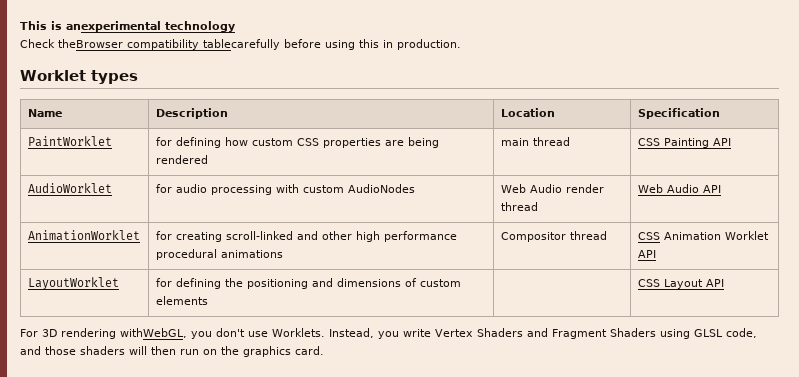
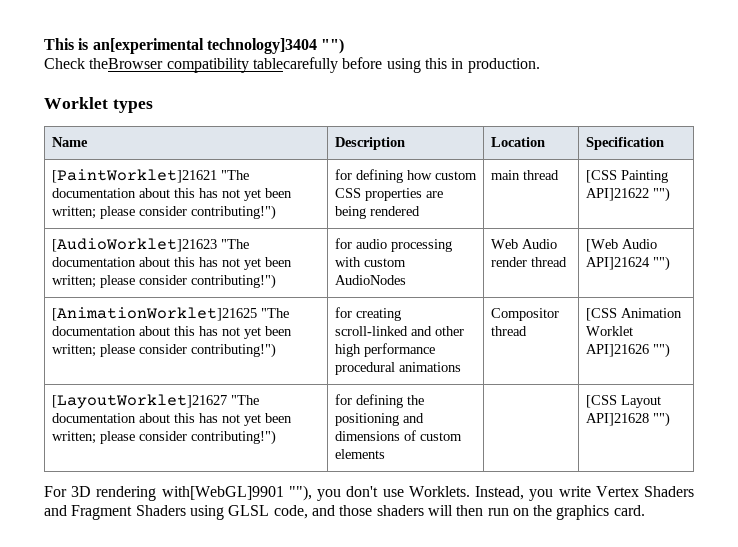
[66,21,235,32] anexperimental technology -> [92,38,345,54] an[experimental technology]3404 "")
[27,136,112,147] PaintWorklet -> [51,169,249,183] [51,188,292,201] [51,205,276,220] [PaintWorklet]21621 "The documentation about this has not yet been written; please consider contributing!")
[637,138,731,148] [27,183,112,193] CSS Painting API // AudioWorklet -> [585,170,668,183] [585,187,670,202] [51,238,249,252] [51,257,292,270] [51,274,276,289] [CSS Painting API]21622 "") // [AudioWorklet]21623 "The documentation about this has not yet been written; please consider contributing!")
[637,184,721,193] [27,230,140,241] Web Audio API // AnimationWorklet -> [585,239,657,252] [585,256,670,271] [51,307,289,321] [51,326,292,339] [51,343,276,358] [Web Audio API]21624 "") // [AnimationWorklet]21625 "The documentation about this has not yet been written; please consider contributing!")
[637,232,660,240] CSS -> [585,308,617,321] [CSS
[637,250,656,258] [27,277,119,290] API // LayoutWorklet -> [585,343,670,358] [51,394,259,409] [51,413,292,426] [51,430,276,445] API]21626 "") // [LayoutWorklet]21627 "The documentation about this has not yet been written; please consider contributing!")
[637,279,724,289] CSS Layout API -> [585,395,661,408] [585,412,670,427] [CSS Layout API]21628 "")
[120,328,187,338] withWebGL, -> [161,485,312,501] with[WebGL]9901 ""),

